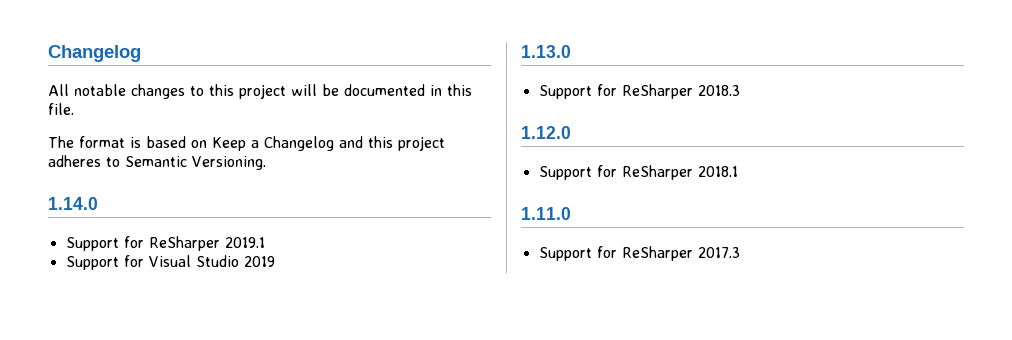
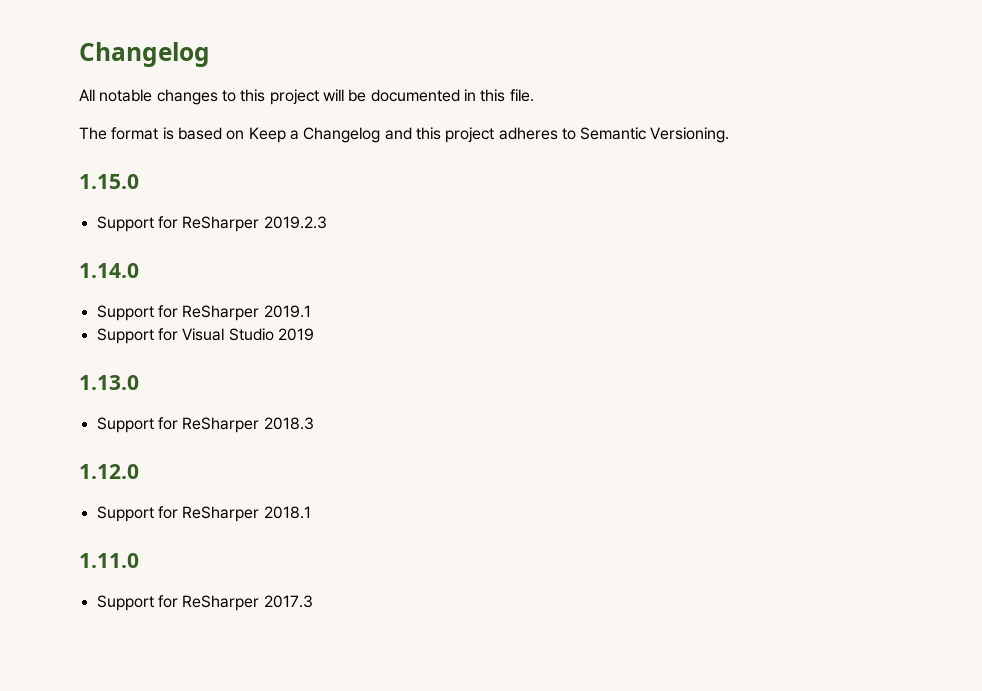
(266, 163) none -> [79,174,139,189] [96,216,327,232] // 1.15.0 // Support for ReSharper 2019.2.3

